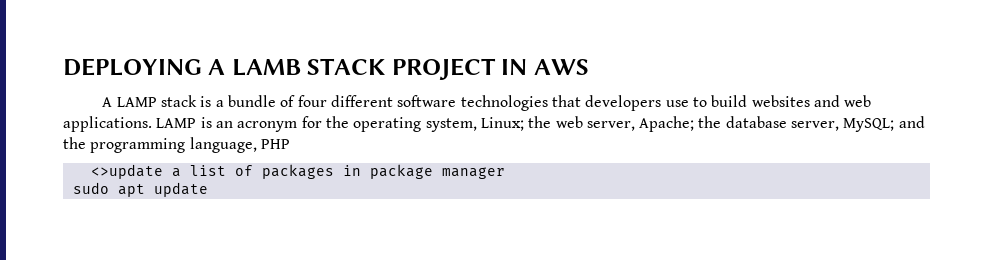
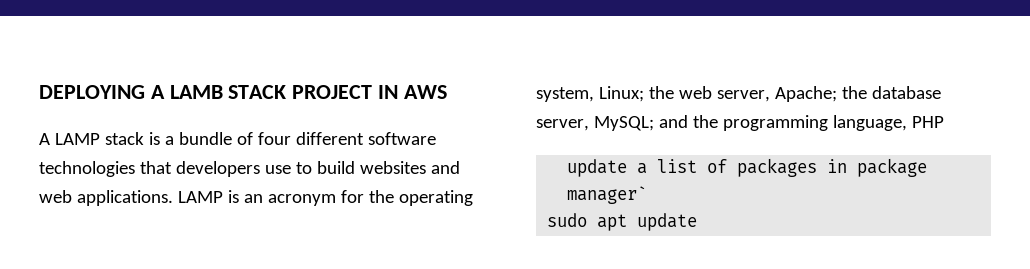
[90,164,163,179] <>update -> [567,159,628,177] update
[441,167,505,179] manager -> [567,186,648,204] manager`

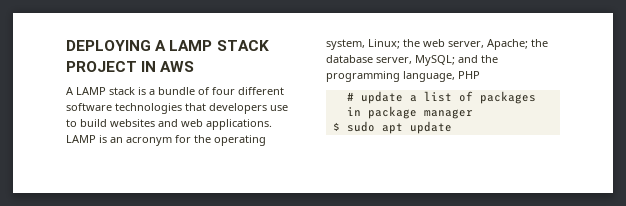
[169,85,223,99] LAMB -> [169,40,213,51] LAMP
(944, 122) none -> [346,92,354,101] #
[567,186,648,204] manager` // -> [423,109,473,119] [332,122,340,131] manager // $

